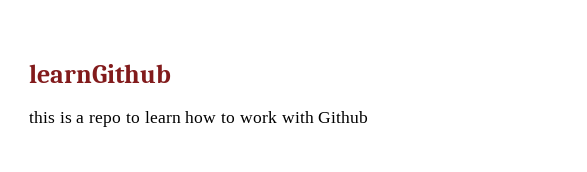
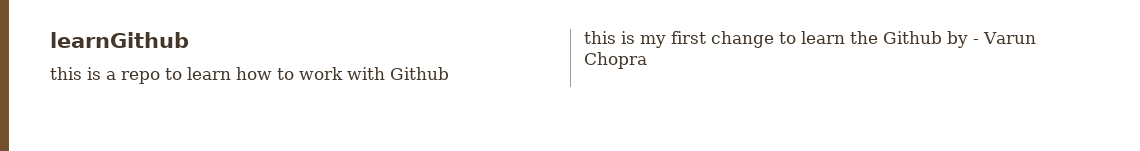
(369, 117) none -> [584,31,1036,48] [584,52,647,69] // this is my first change to learn the Github by - Varun Chopra

